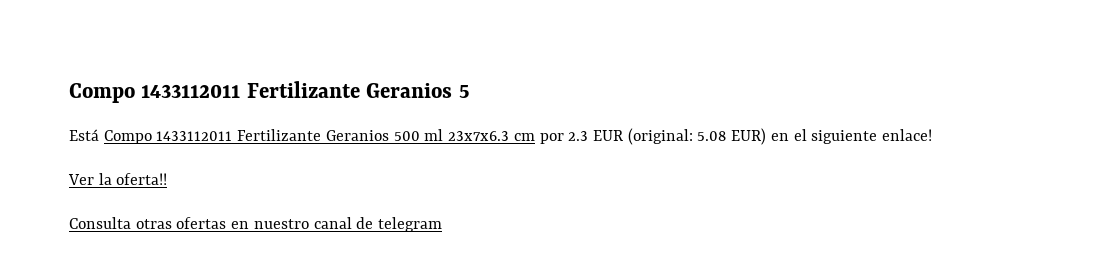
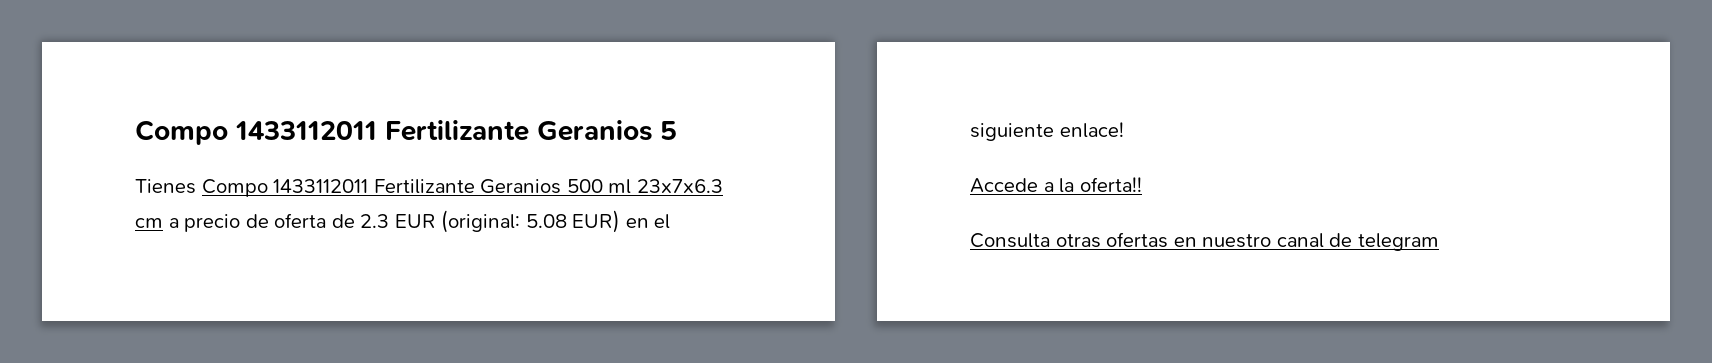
[69,129,99,141] Está -> [135,179,196,194] Tienes
[539,133,564,144] por -> [168,213,355,232] a precio de oferta de
[68,174,94,185] Ver -> [970,178,1054,193] Accede a

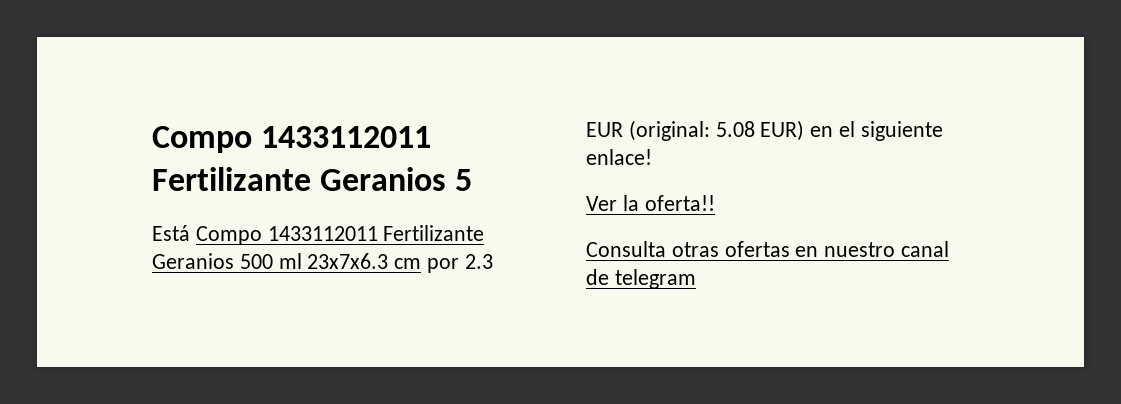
[135,179,196,194] Tienes -> [152,225,190,241] Está
[168,213,355,232] a precio de oferta de -> [427,258,460,273] por
[970,178,1054,193] Accede a -> [586,196,617,211] Ver

